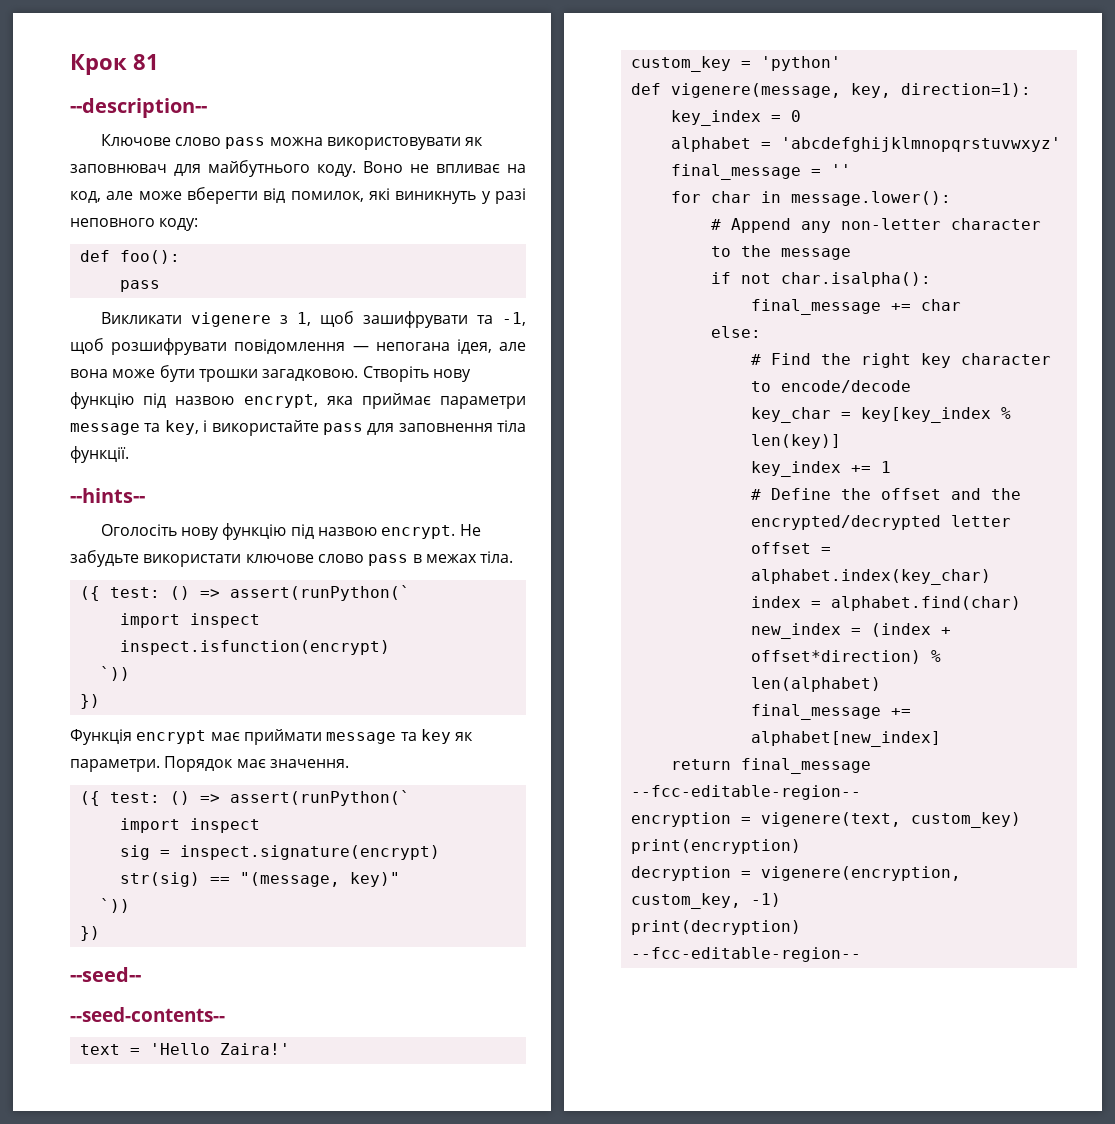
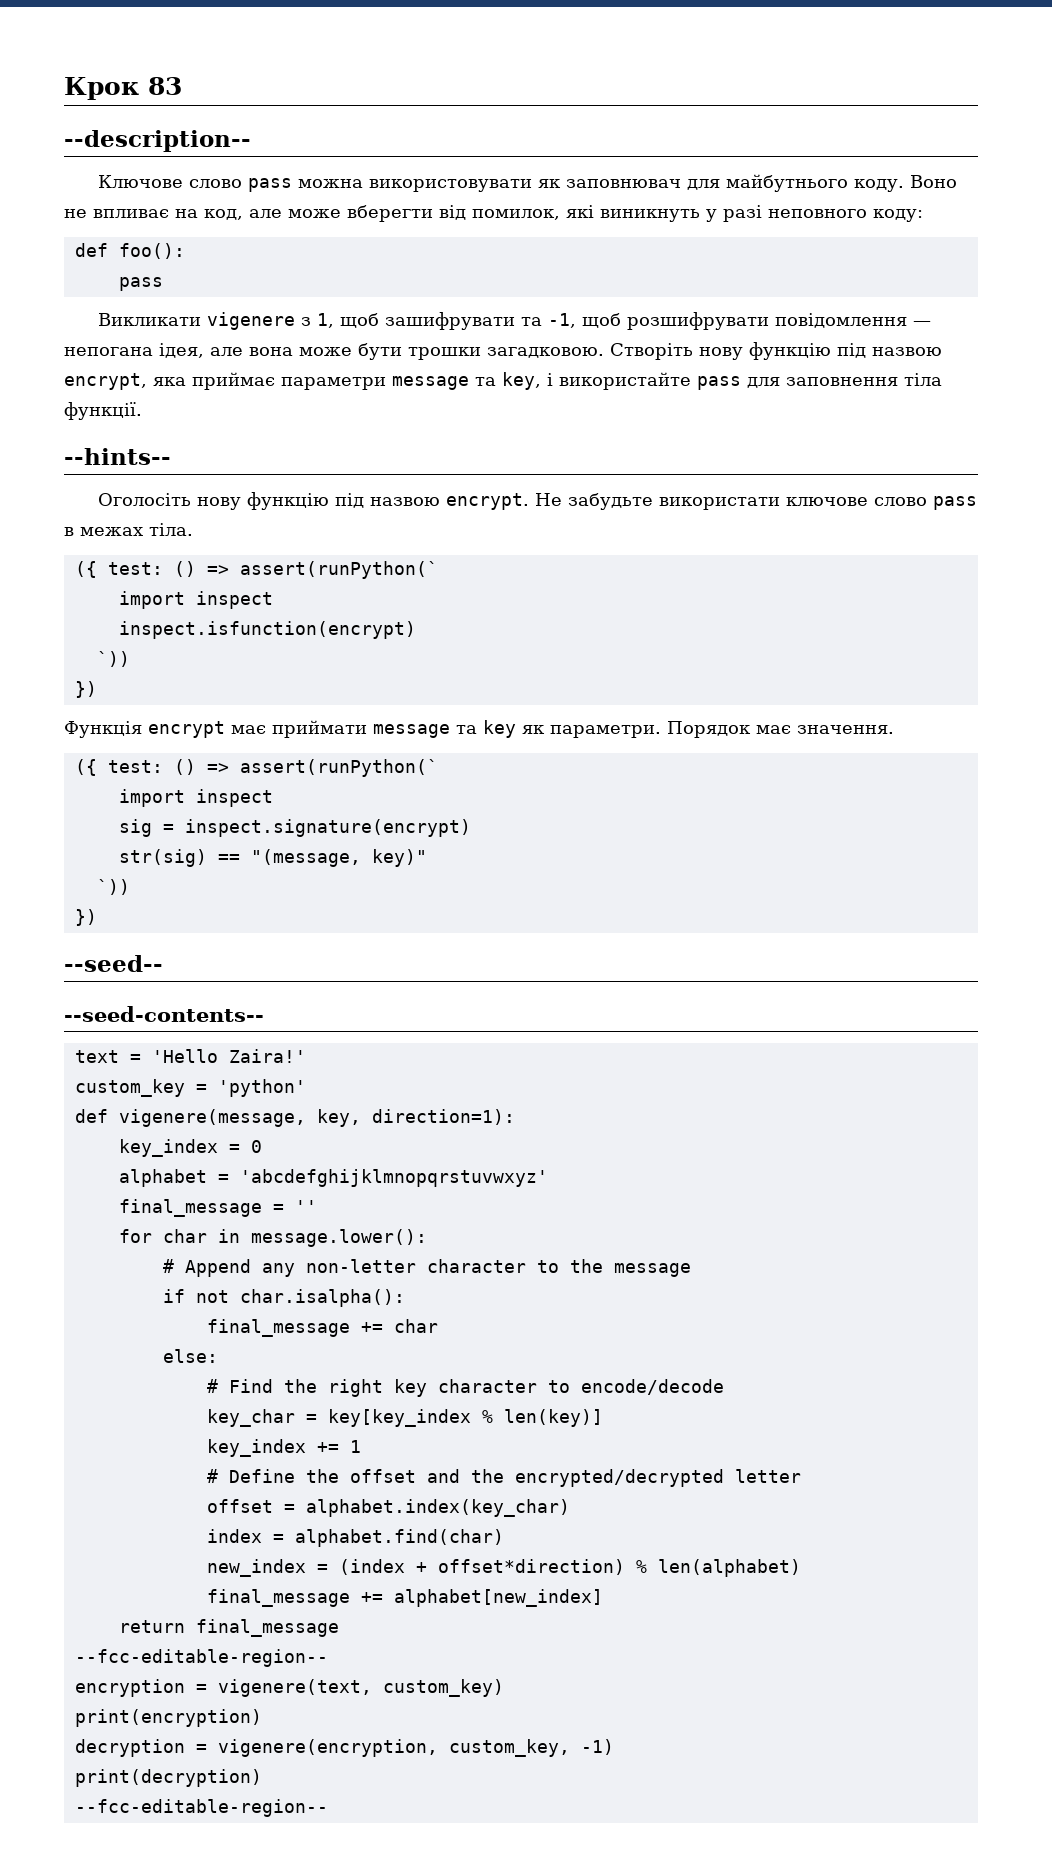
[133,54,159,70] 81 -> [148,77,182,95] 83

